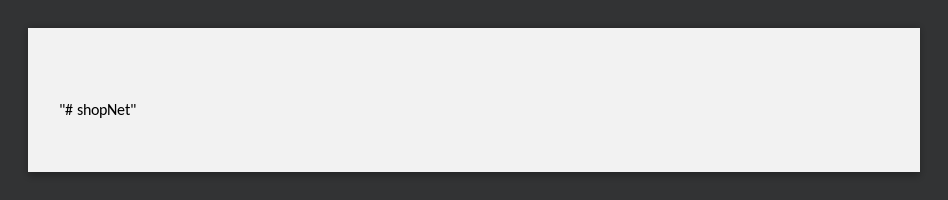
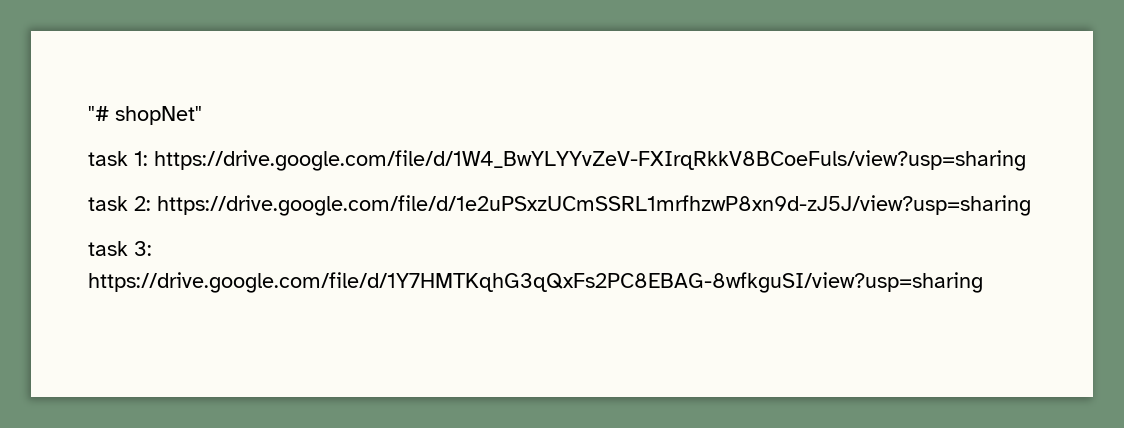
(137, 111) none -> [88,150,1026,171] [88,195,1031,216] [88,241,152,256] [88,272,983,293] // task 1: https://drive.google.com/file/d/1W4_BwYLYYvZeV-FXIrqRkkV8BCoeFuls/view?usp=sharing // task 2: https://drive.google.com/file/d/1e2uPSxzUCmSSRL1mrfhzwP8xn9d-zJ5J/view?usp=sharing // task 3: https://drive.google.com/file/d/1Y7HMTKqhG3qQxFs2PC8EBAG-8wfkguSI/view?usp=sharing

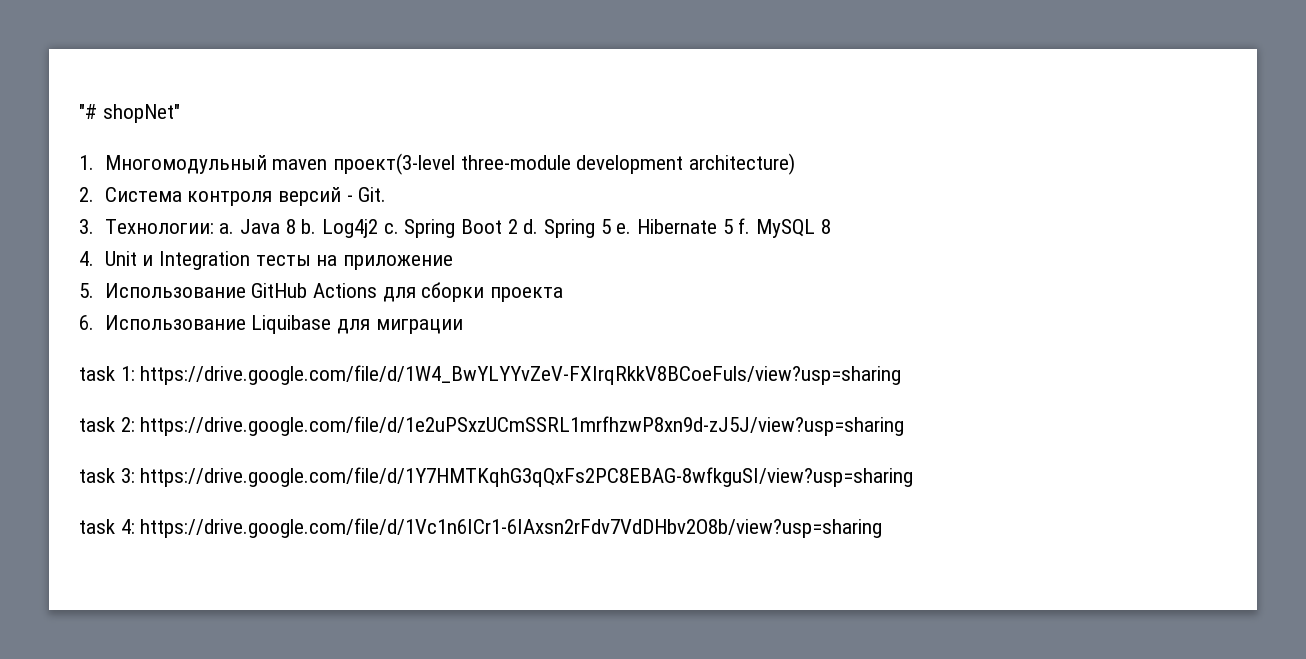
(202, 115) none -> [79,153,795,175] [79,187,387,206] [79,218,831,238] [79,251,453,270] [79,282,563,302] [79,315,463,334] // 1. Многомодульный maven проект(3-level three-module development architecture) // 2. Система контроля версий - Git. // 3. Технологии: a. Java 8 b. Log4j2 c. Spring Boot 2 d. Spring 5 e. Hibernate 5 f. MySQL 8 // 4. Unit и Integration тесты на приложение // 5. Использование GitHub Actions для сборки проекта // 6. Использование Liquibase для миграции
(983, 282) none -> [79,518,883,538] // task 4: https://drive.google.com/file/d/1Vc1n6ICr1-6IAxsn2rFdv7VdDHbv2O8b/view?usp=sharing

